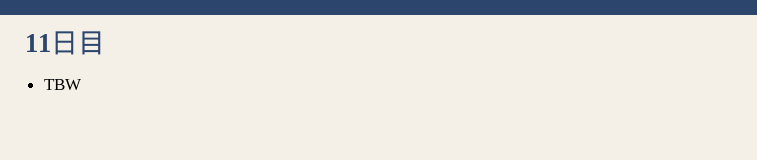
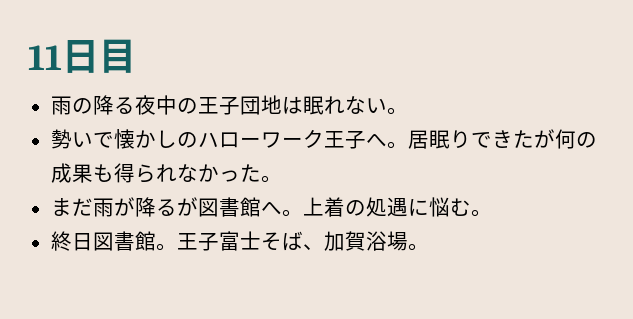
[43,79,82,90] TBW -> [50,95,408,115] [50,129,597,149] [50,163,282,183] [50,197,492,217] [50,231,429,251] 雨の降る夜中の王子団地は眠れない。 // 勢いで懐かしのハローワーク王子へ。居眠りできたが何の成果も得られなかった。 // まだ雨が降るが図書館へ。上着の処遇に悩む。 // 終日図書館。王子富士そば、加賀浴場。

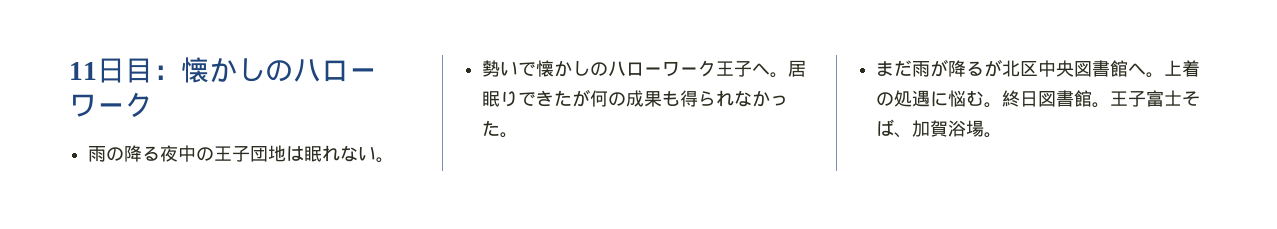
(136, 56) none -> [153,57,377,83] [69,92,153,118] ：懐かしのハローワーク
(198, 206) none -> [1002,60,1075,77] 北区中央
(492, 213) // -> (1003, 105) none

